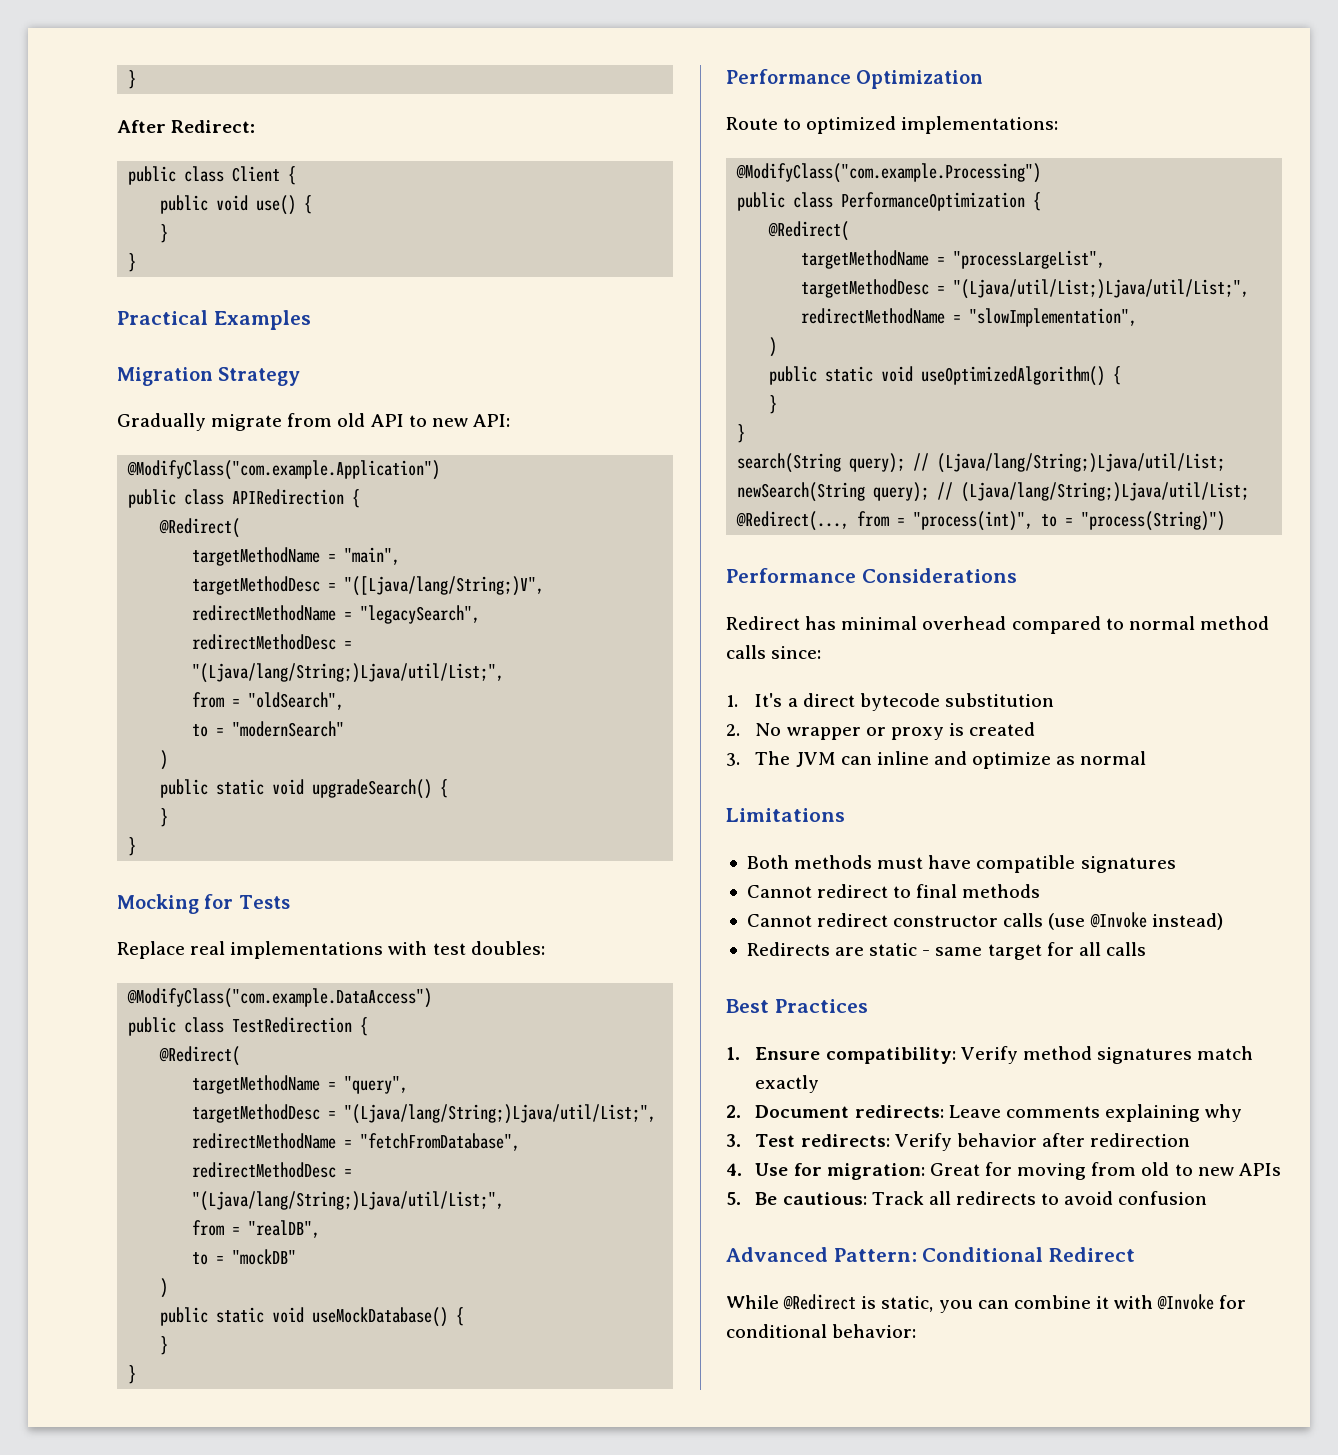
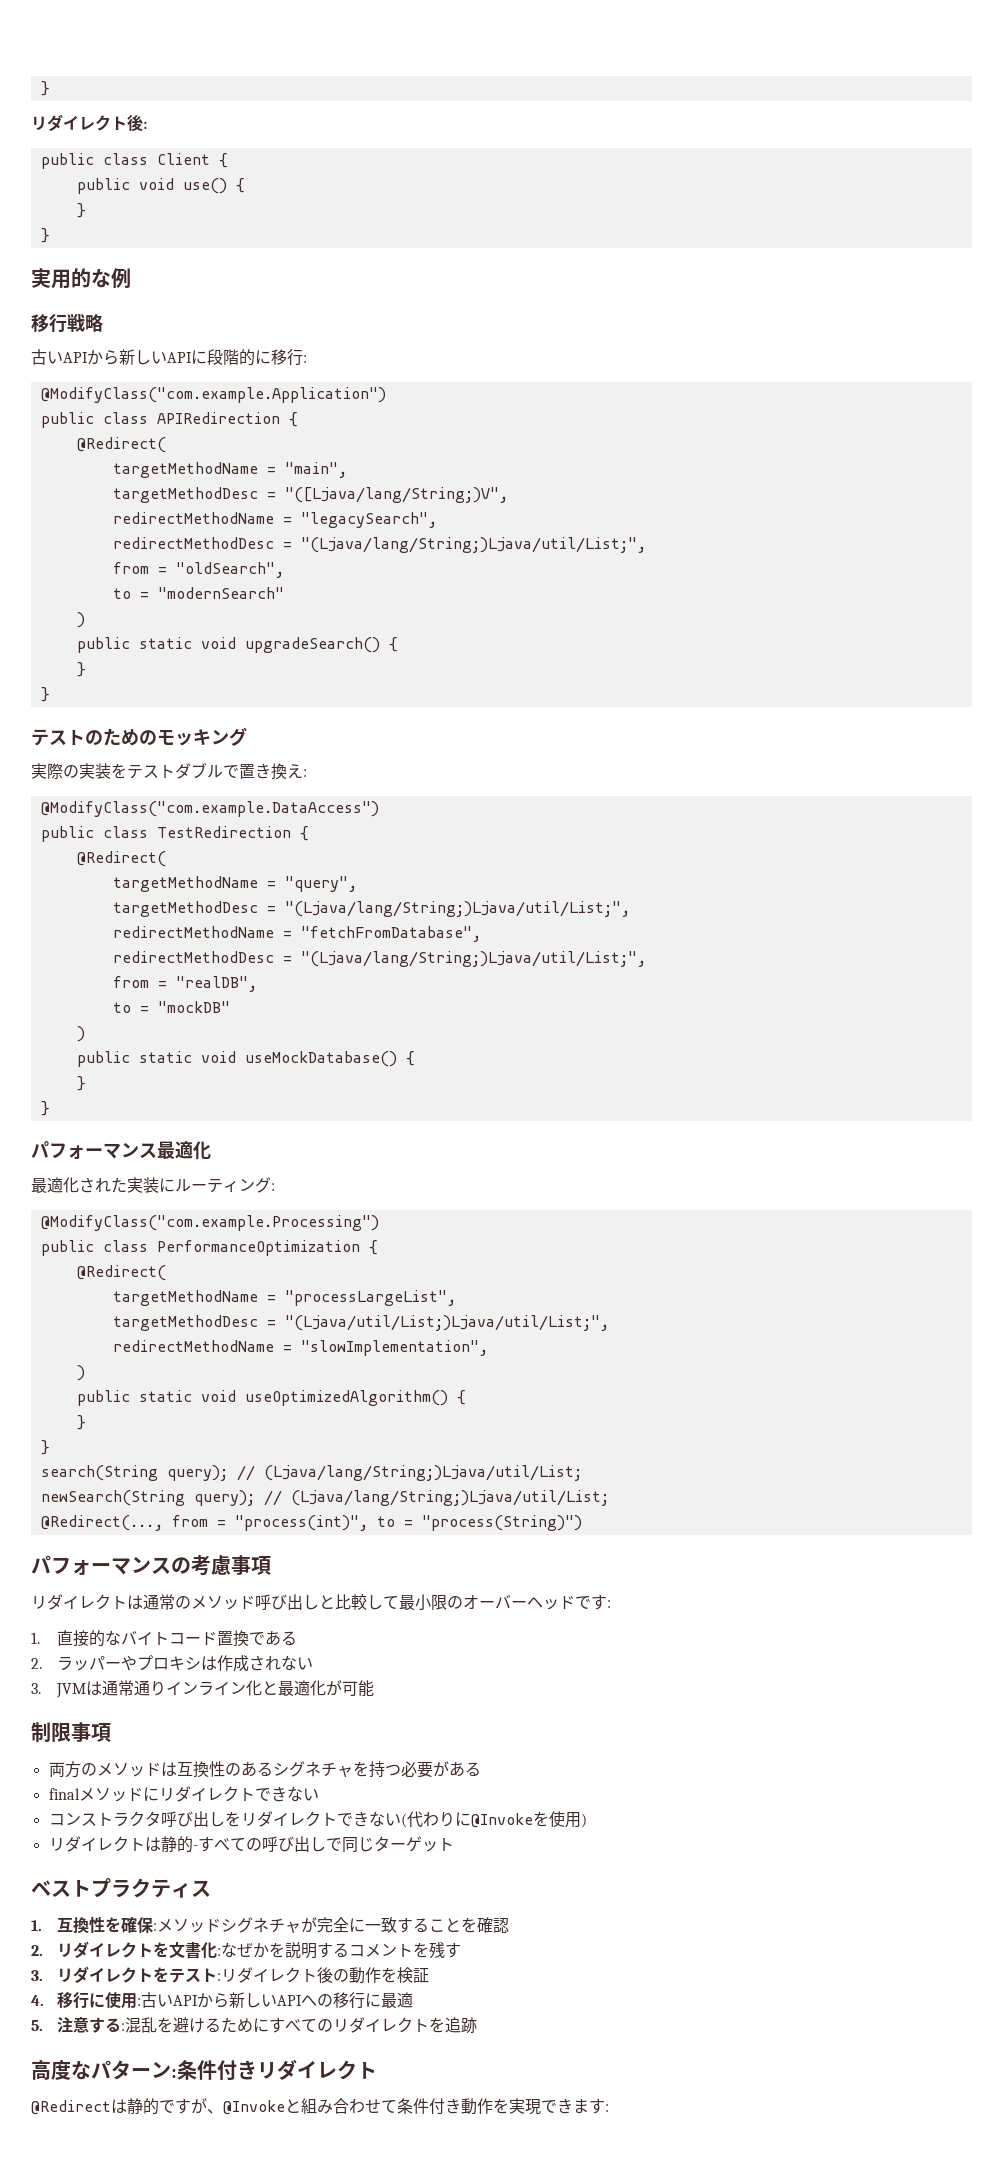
[128,70,137,89] [117,120,256,133] } // After Redirect: -> [40,81,50,96] [31,114,147,132] } // リダイレクト後:
[117,310,311,330] [117,367,301,386] [117,413,510,431] Practical Examples // Migration Strategy // Gradually migrate from old API to new API: -> [31,268,131,289] [31,313,103,333] [31,349,307,366] 実用的な例 // 移行戦略 // 古いAPIから新しいAPIに段階的に移行:
[117,894,290,914] [117,941,545,959] Mocking for Tests // Replace real implementations with test doubles: -> [31,727,247,746] [31,762,307,780] テストのためのモッキング // 実際の実装をテストダブルで置き換え:
[726,69,984,89] [726,116,1059,134] Performance Optimization // Route to optimized implementations: -> [31,1141,211,1160] [31,1177,275,1193] パフォーマンス最適化 // 最適化された実装にルーティング:
[726,568,1017,583] [726,616,1269,634] [726,645,822,659] [726,693,1054,711] [726,722,1036,740] [726,751,1147,769] [726,808,845,822] [746,855,1176,873] [746,884,1041,898] [746,912,1223,930] [746,942,1146,960] [726,999,868,1013] [726,1046,1254,1064] [755,1075,820,1093] [726,1104,1243,1122] [726,1133,1191,1151] [726,1162,1281,1180] [726,1191,1208,1205] [726,1247,1136,1262] [726,1294,1247,1313] [726,1324,917,1338] Performance Considerations // Redirect has minimal overhead compared to normal method calls since: // 1. It's a direct bytecode substitution // 2. No wrapper or proxy is created // 3. The JVM can inline and optimize as normal // Limitations // Both methods must have compatible signatures // Cannot redirect to final methods // Cannot redirect constructor calls (use @Invoke instead) // Redirects are static - same target for all calls // Best Practices // 1. Ensure compatibility: Verify method signatures match exactly // 2. Document redirects: Leave comments explaining why // 3. Test redirects: Verify behavior after redirection // 4. Use for migration: Great for moving from old to new APIs // 5. Be cautious: Track all redirects to avoid confusion // Advanced Pattern: Conditional Redirect // While @Redirect is static, you can combine it with @Invoke for conditional behavior: -> [31,1555,271,1576] [31,1594,611,1611] [31,1630,298,1647] [31,1655,314,1672] [31,1680,375,1698] [31,1722,111,1742] [48,1761,481,1778] [48,1786,319,1802] [48,1811,587,1828] [48,1836,454,1853] [31,1878,211,1898] [31,1916,510,1934] [31,1941,462,1959] [31,1966,430,1984] [31,1992,414,2009] [31,2017,478,2034] [31,2059,377,2081] [31,2098,609,2115] パフォーマンスの考慮事項 // リダイレクトは通常のメソッド呼び出しと比較して最小限のオーバーヘッドです: // 1.直接的なバイトコード置換である // 2.ラッパーやプロキシは作成されない // 3. JVMは通常通りインライン化と最適化が可能 // 制限事項 // 両方のメソッドは互換性のあるシグネチャを持つ必要がある // finalメソッドにリダイレクトできない // コンストラクタ呼び出しをリダイレクトできない(代わりに@Invokeを使用) // リダイレクトは静的-すべての呼び出しで同じターゲット // ベストプラクティス // 1.互換性を確保:メソッドシグネチャが完全に一致することを確認 // 2.リダイレクトを文書化:なぜかを説明するコメントを残す // 3.リダイレクトをテスト:リダイレクト後の動作を検証 // 4.移行に使用:古いAPIから新しいAPIへの移行に最適 // 5.注意する:混乱を避けるためにすべてのリダイレクトを追跡 // 高度なパターン:条件付きリダイレクト // @Redirectは静的ですが、@Invokeと組み合わせて条件付き動作を実現できます:

